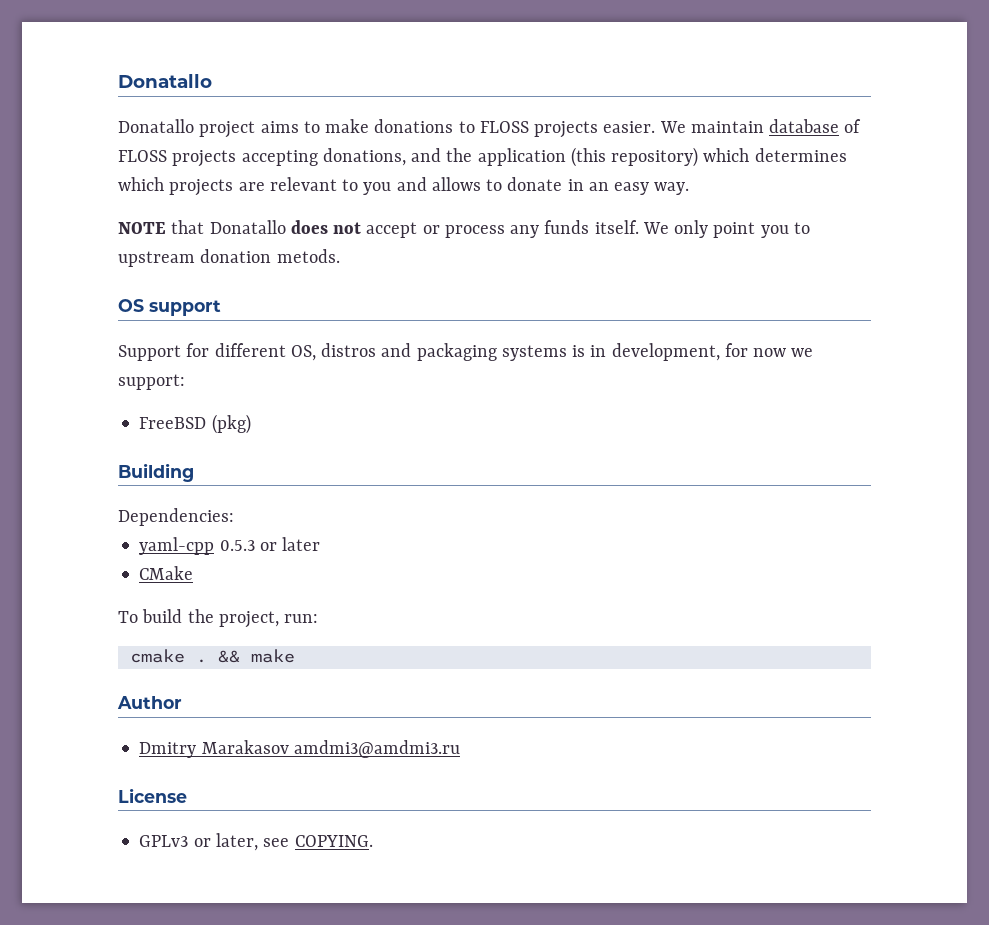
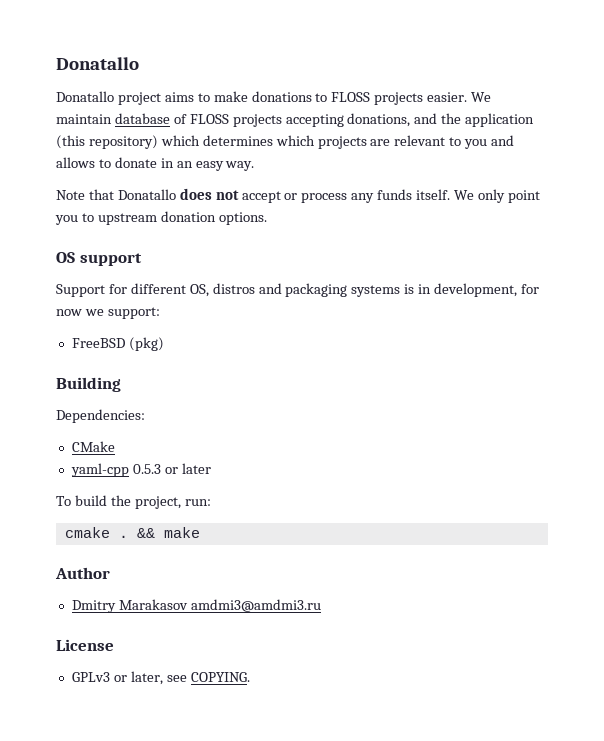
[118,222,166,234] NOTE -> [56,190,85,200] Note
[276,249,340,263] metods. -> [218,212,267,225] options.
(234, 517) none -> [71,441,115,452] // CMake
[139,566,194,580] // CMake -> (211, 468) none

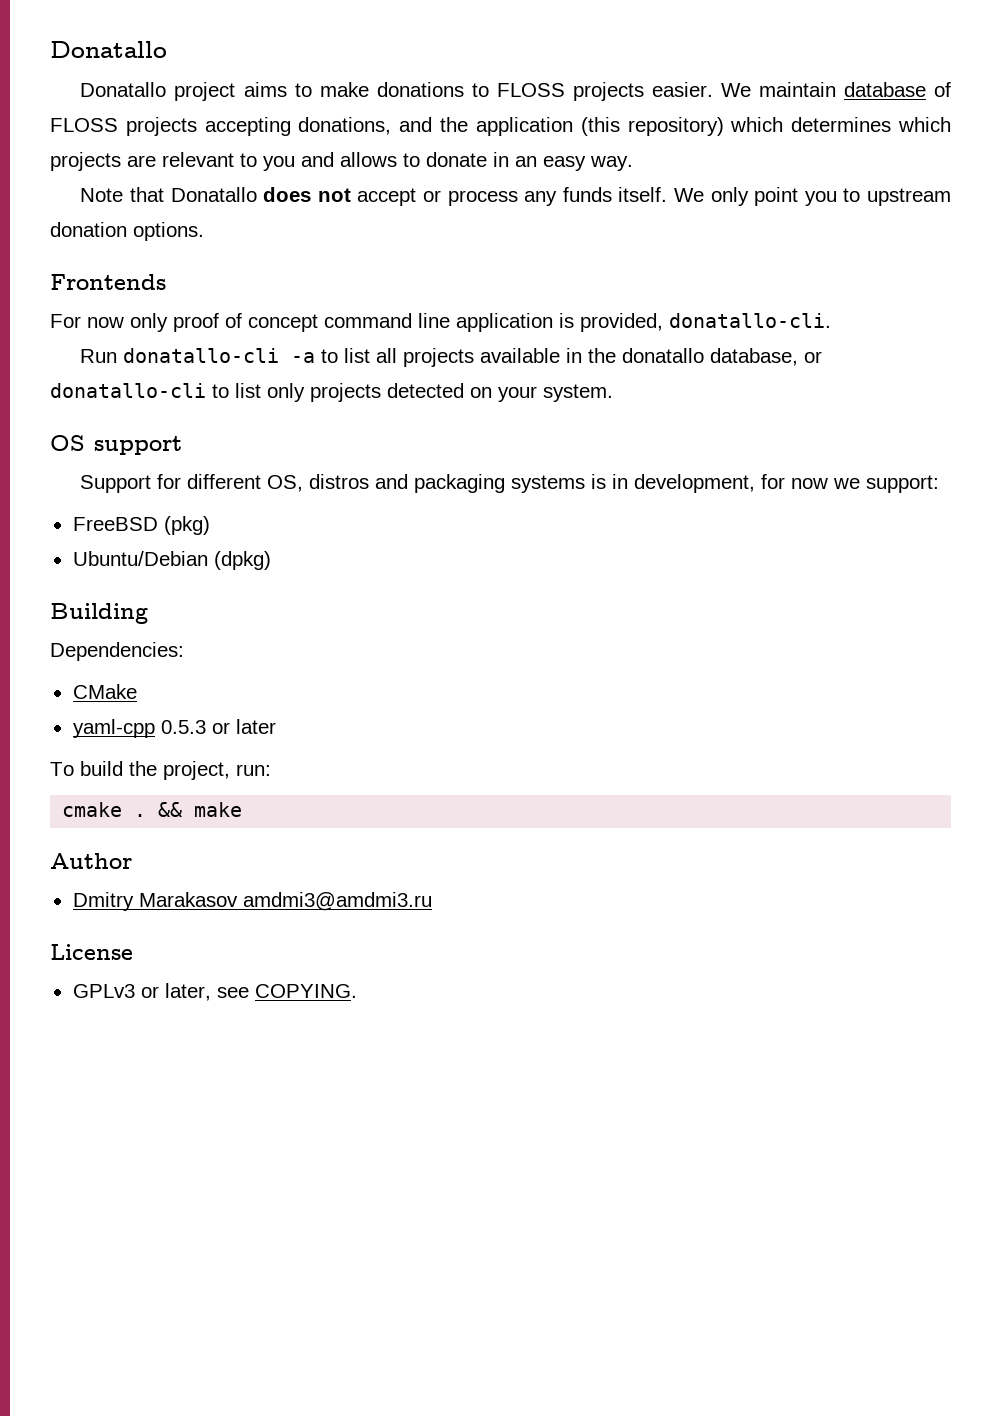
(267, 218) none -> [50,274,166,290] [50,313,831,332] [80,348,823,367] [50,383,613,402] // Frontends // For now only proof of concept command line application is provided, donatallo-cli. // Run donatallo-cli -a to list all projects available in the donatallo database, or donatallo-cli to list only projects detected on your system.
(164, 344) none -> [72,551,271,570] // Ubuntu/Debian (dpkg)

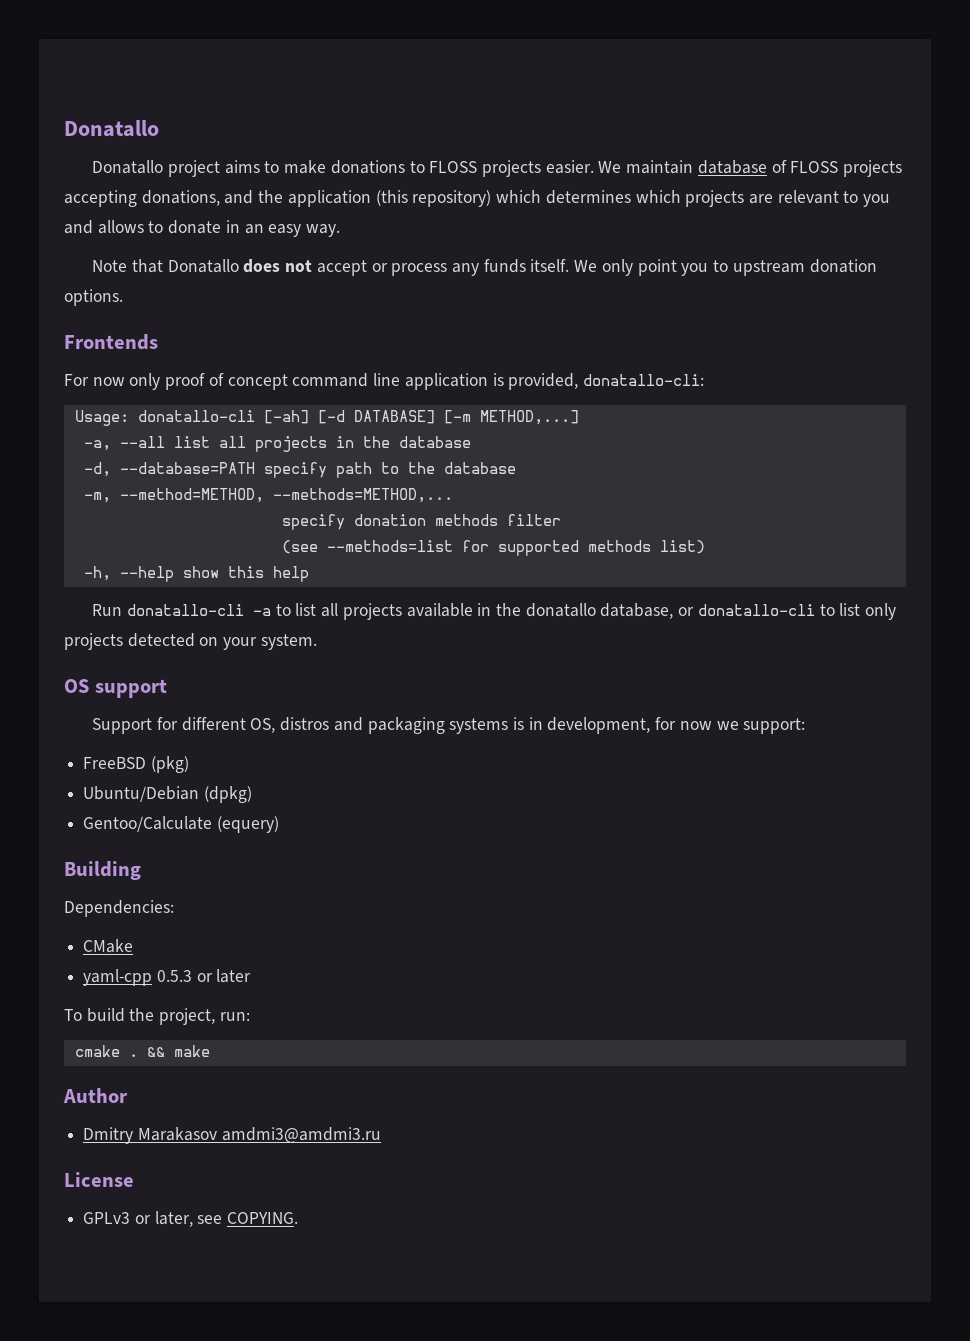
[669,313,831,328] donatallo-cli. -> [582,374,704,386] [74,410,579,426] [83,436,471,452] [83,462,516,478] [83,488,453,503] [281,514,561,530] [281,540,705,556] [83,566,309,582] donatallo-cli: // Usage: donatallo-cli [-ah] [-d DATABASE] [-m METHOD,...] // -a, --all list all projects in the database // -d, --database=PATH specify path to the database // -m, --method=METHOD, --methods=METHOD,... // specify donation methods filter // (see --methods=list for supported methods list) // -h, --help show this help
(271, 560) none -> [83,816,279,833] // Gentoo/Calculate (equery)

